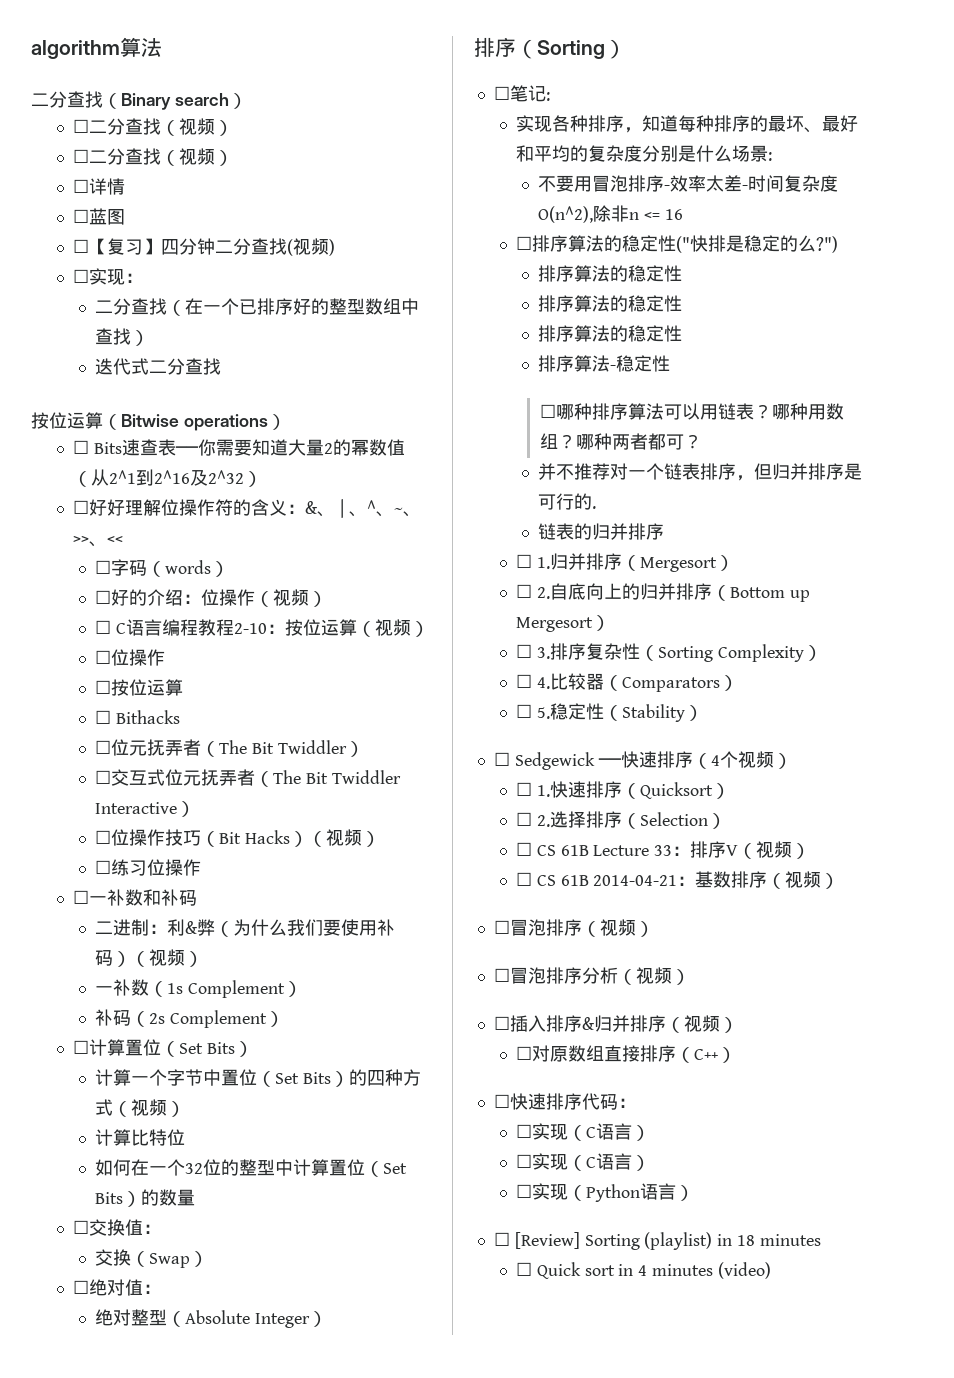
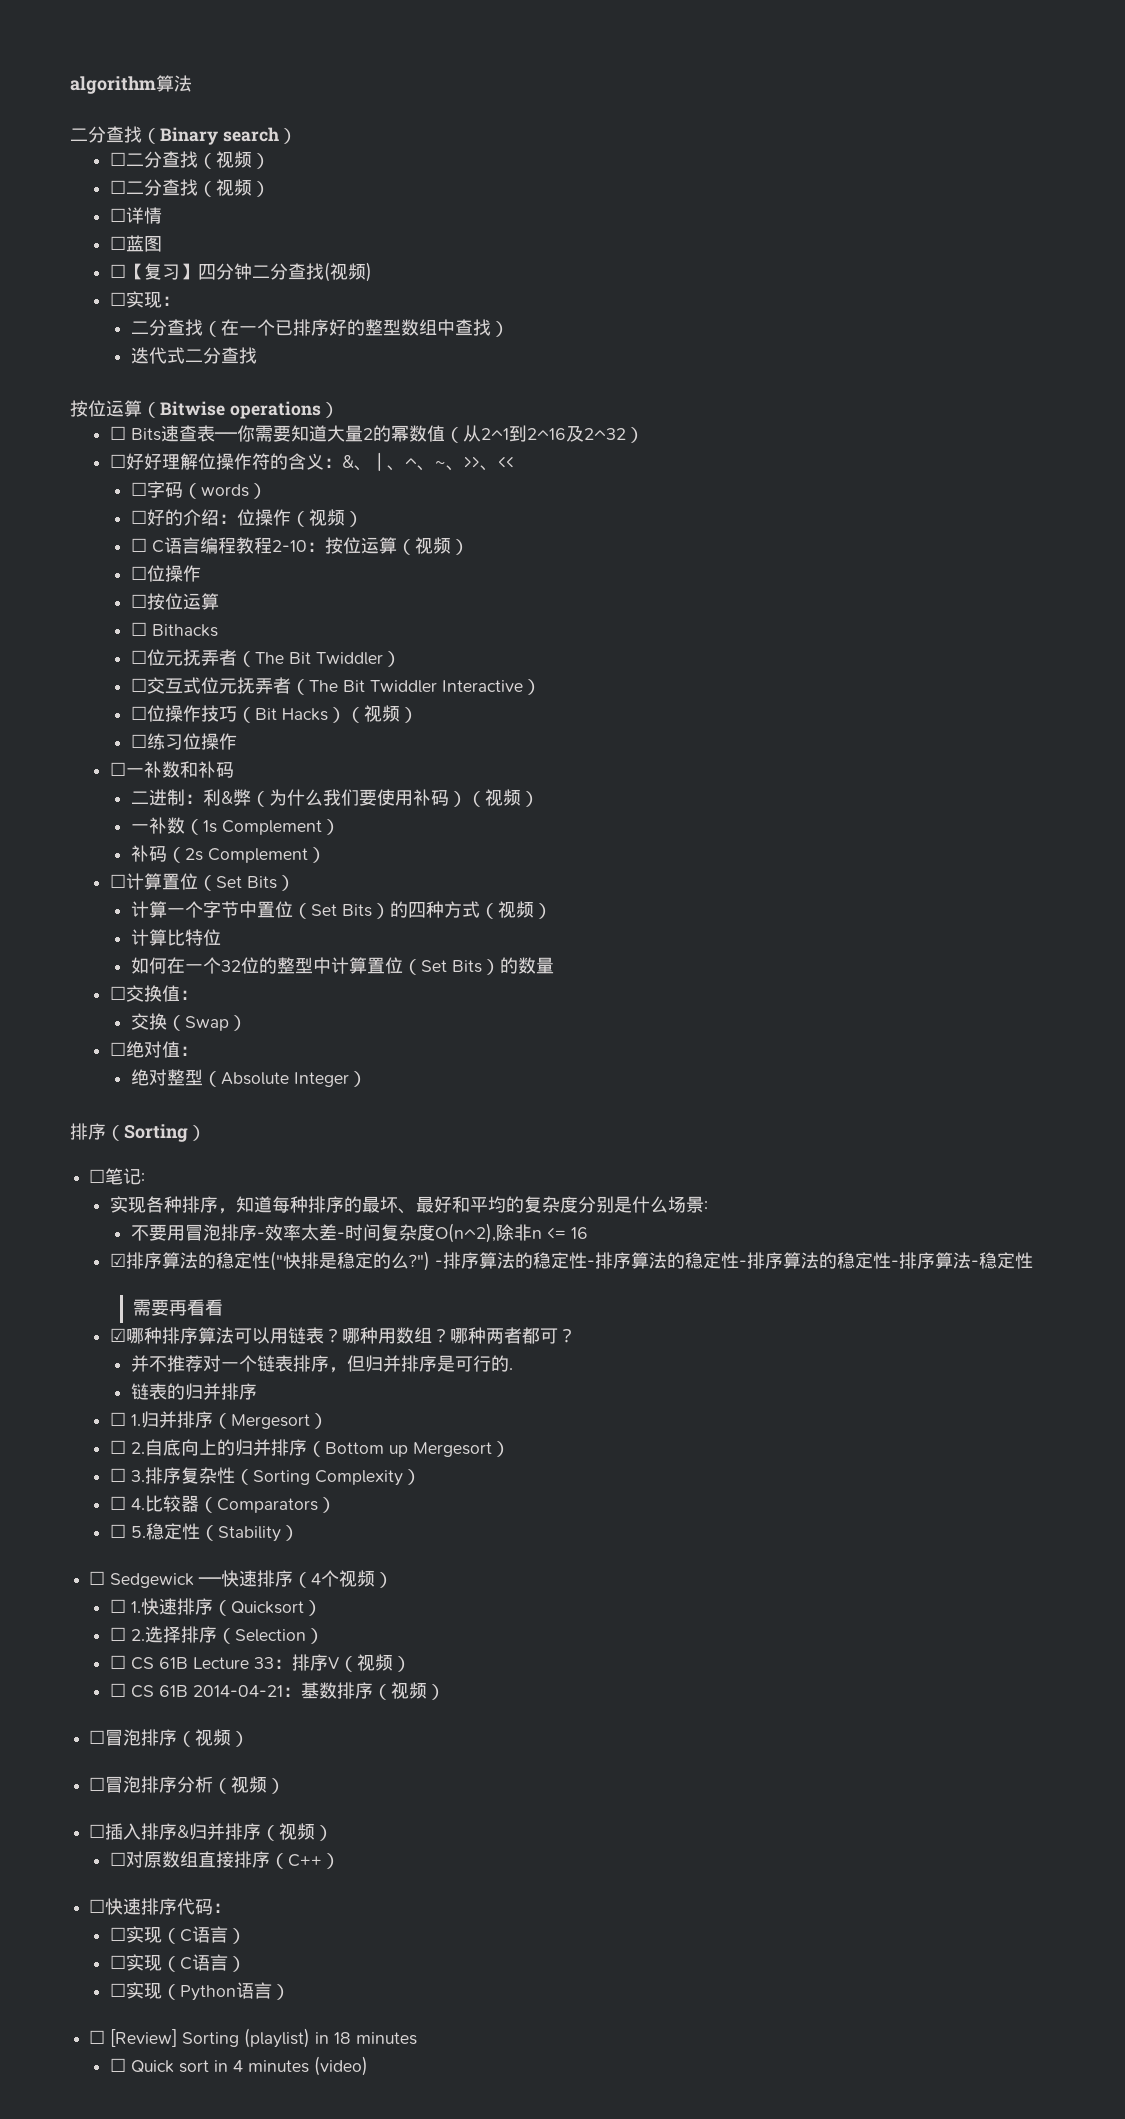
[515,236,532,250] ☐ -> [110,1253,127,1267] ☑
[537,265,682,282] [537,295,682,312] [537,325,682,342] // 排序算法的稳定性 // 排序算法的稳定性 // 排序算法的稳定性 // -> [435,1252,900,1269] -排序算法的稳定性-排序算法的稳定性-排序算法的稳定性-
[540,404,557,418] ☐ -> [132,1299,223,1316] [110,1328,127,1342] 需要再看看 // ☑

